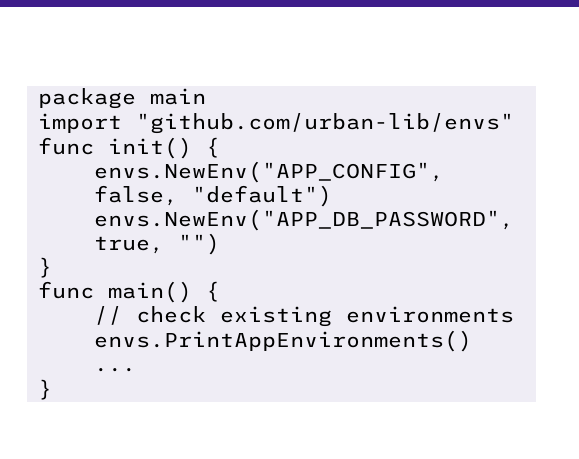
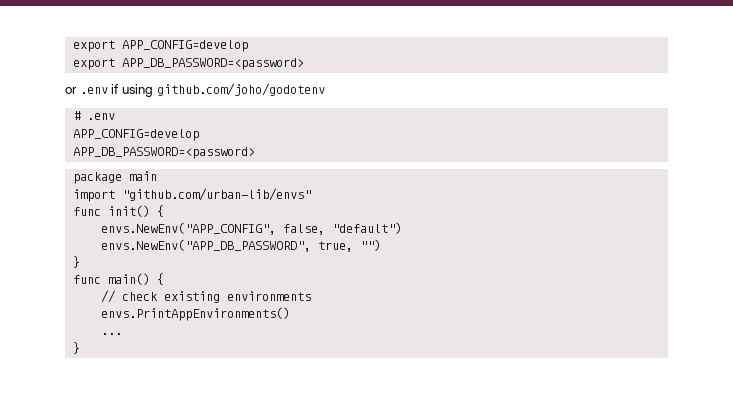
(38, 98) none -> [73,40,249,52] [73,58,305,70] [65,83,325,97] [73,111,116,120] [73,129,200,141] [73,147,256,159] export APP_CONFIG=develop // export APP_DB_PASSWORD=<password> // or .env if using github.com/joho/godotenv // # .env // APP_CONFIG=develop // APP_DB_PASSWORD=<password> //

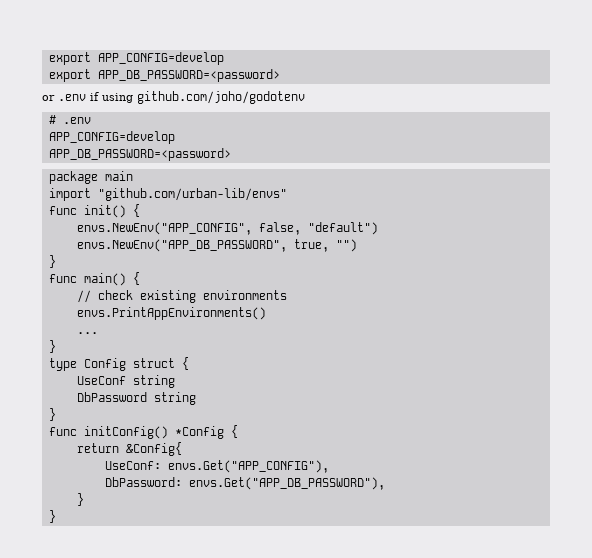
(81, 348) none -> [48,357,189,371] [76,375,175,388] [76,392,196,405] [48,408,56,421] [48,425,238,439] [76,442,182,456] [104,460,329,473] [104,477,385,490] [76,493,84,506] [48,510,56,523] // type Config struct { // UseConf string // DbPassword string // } // func initConfig() *Config { // return &Config{ // UseConf: envs.Get("APP_CONFIG"), // DbPassword: envs.Get("APP_DB_PASSWORD"), // } // }

